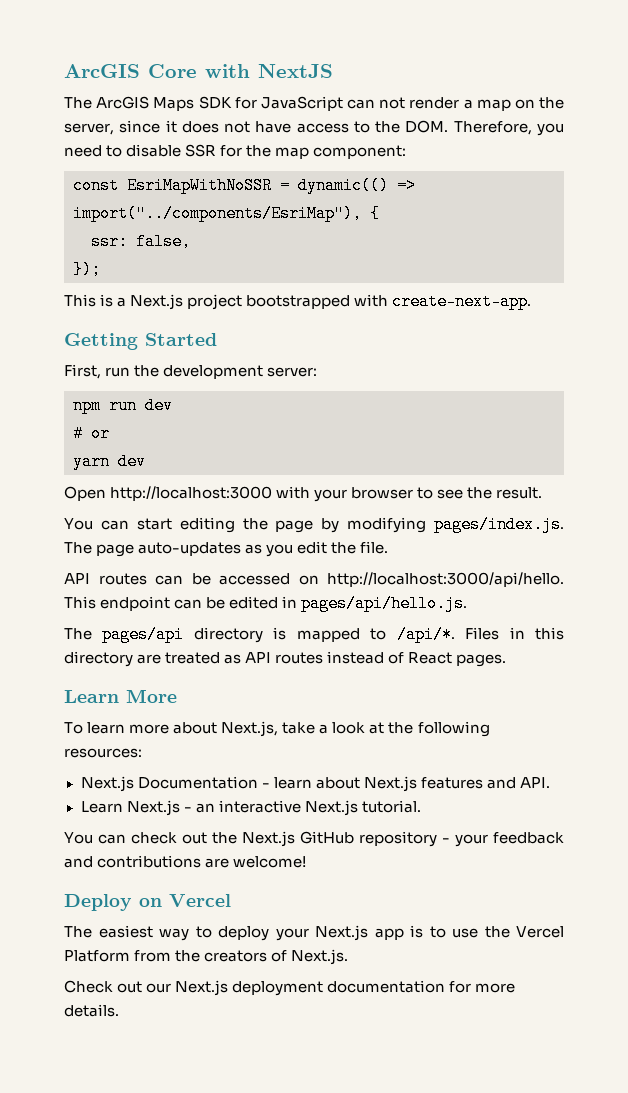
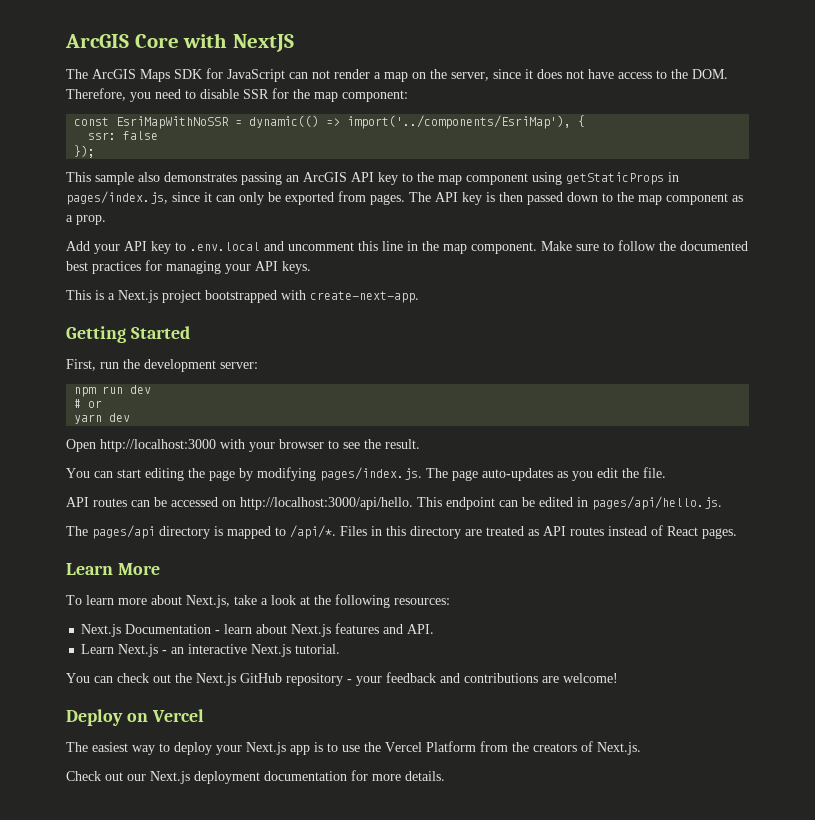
[73,205,362,222] import("../components/EsriMap"), -> [347,115,572,129] import('../components/EsriMap'),
[136,233,191,250] false, -> [123,131,159,140] false
(101, 269) none -> [66,172,679,185] [66,191,743,205] [66,215,106,225] [66,240,748,254] [66,260,311,274] // This sample also demonstrates passing an ArcGIS API key to the map component using getStaticProps in pages/index.js, since it can only be exported from pages. The API key is then passed down to the map component as a prop. // Add your API key to .env.local and uncomment this line in the map component. Make sure to follow the documented best practices for managing your API keys.

